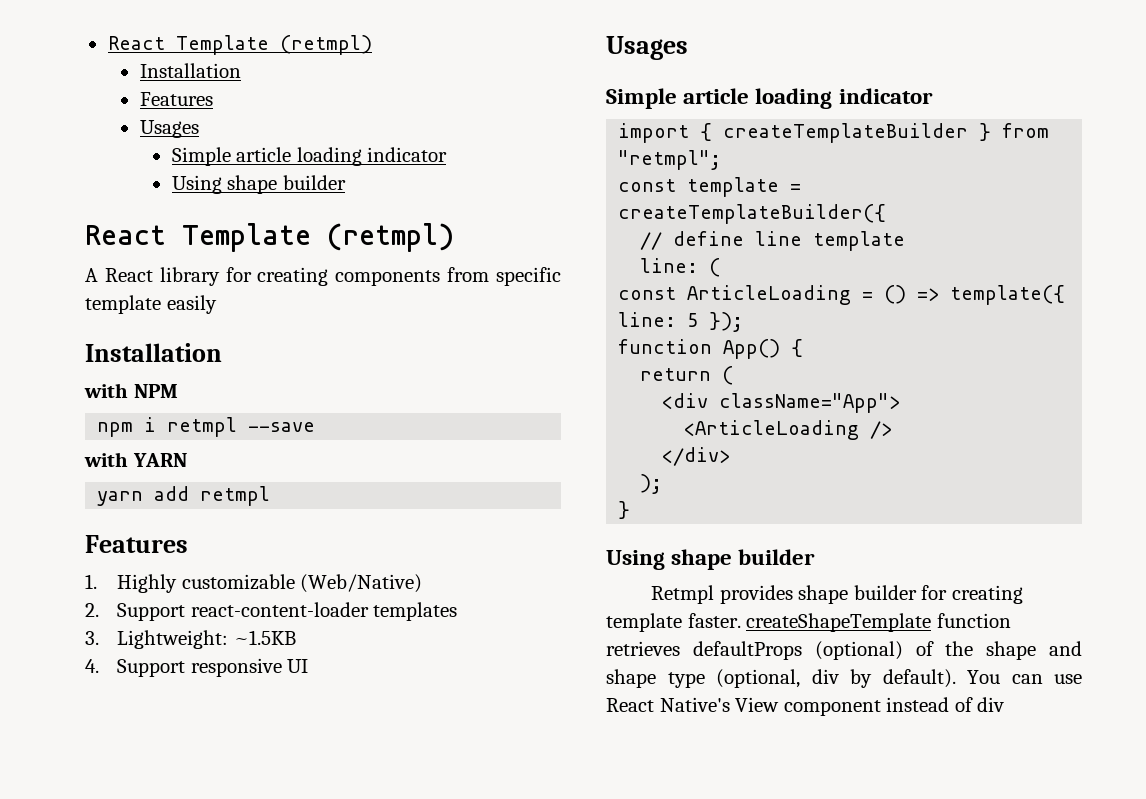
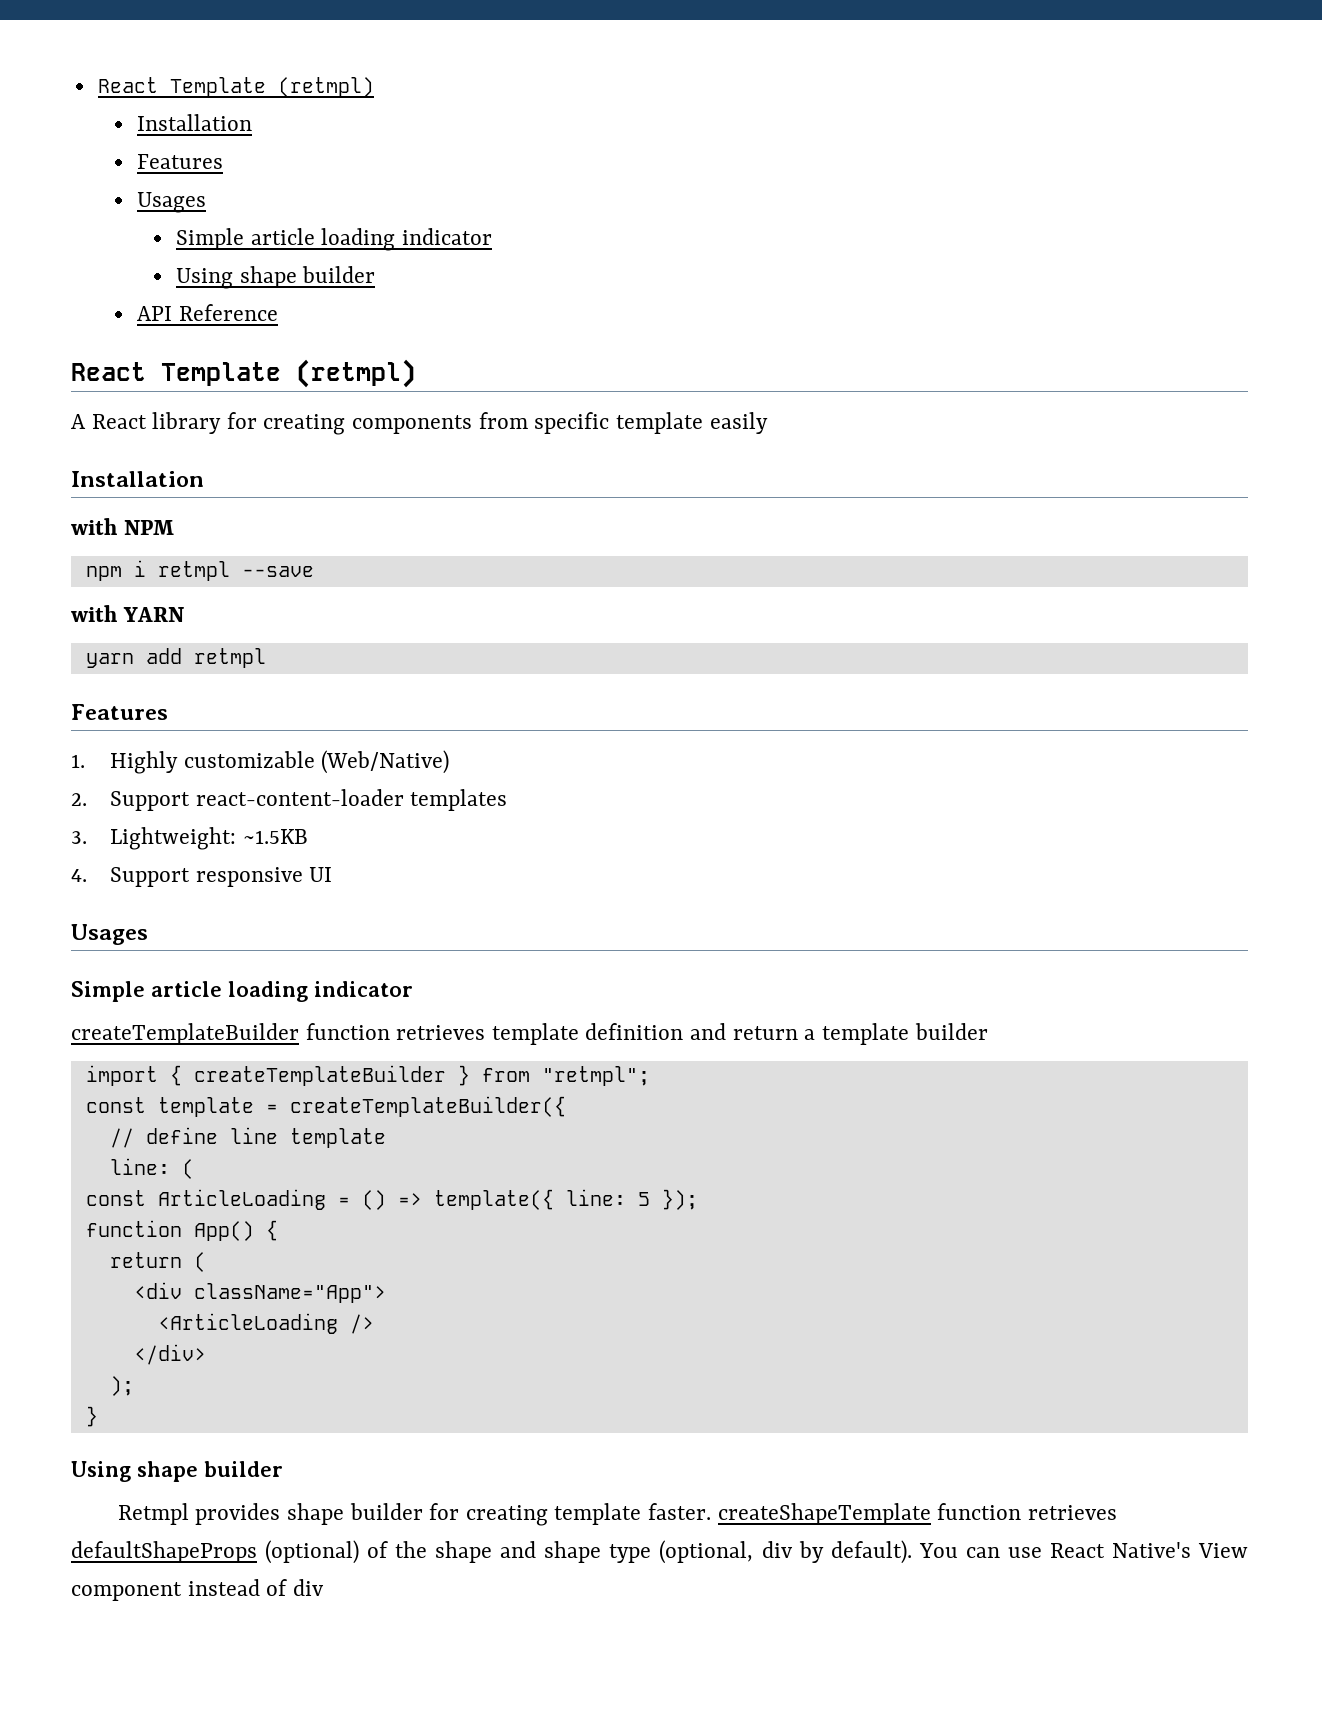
(346, 182) none -> [136,304,278,321] // API Reference
(933, 96) none -> [71,1023,988,1045] // createTemplateBuilder function retrieves template definition and return a template builder
[692,641,802,660] defaultProps -> [71,1541,257,1563] defaultShapeProps

